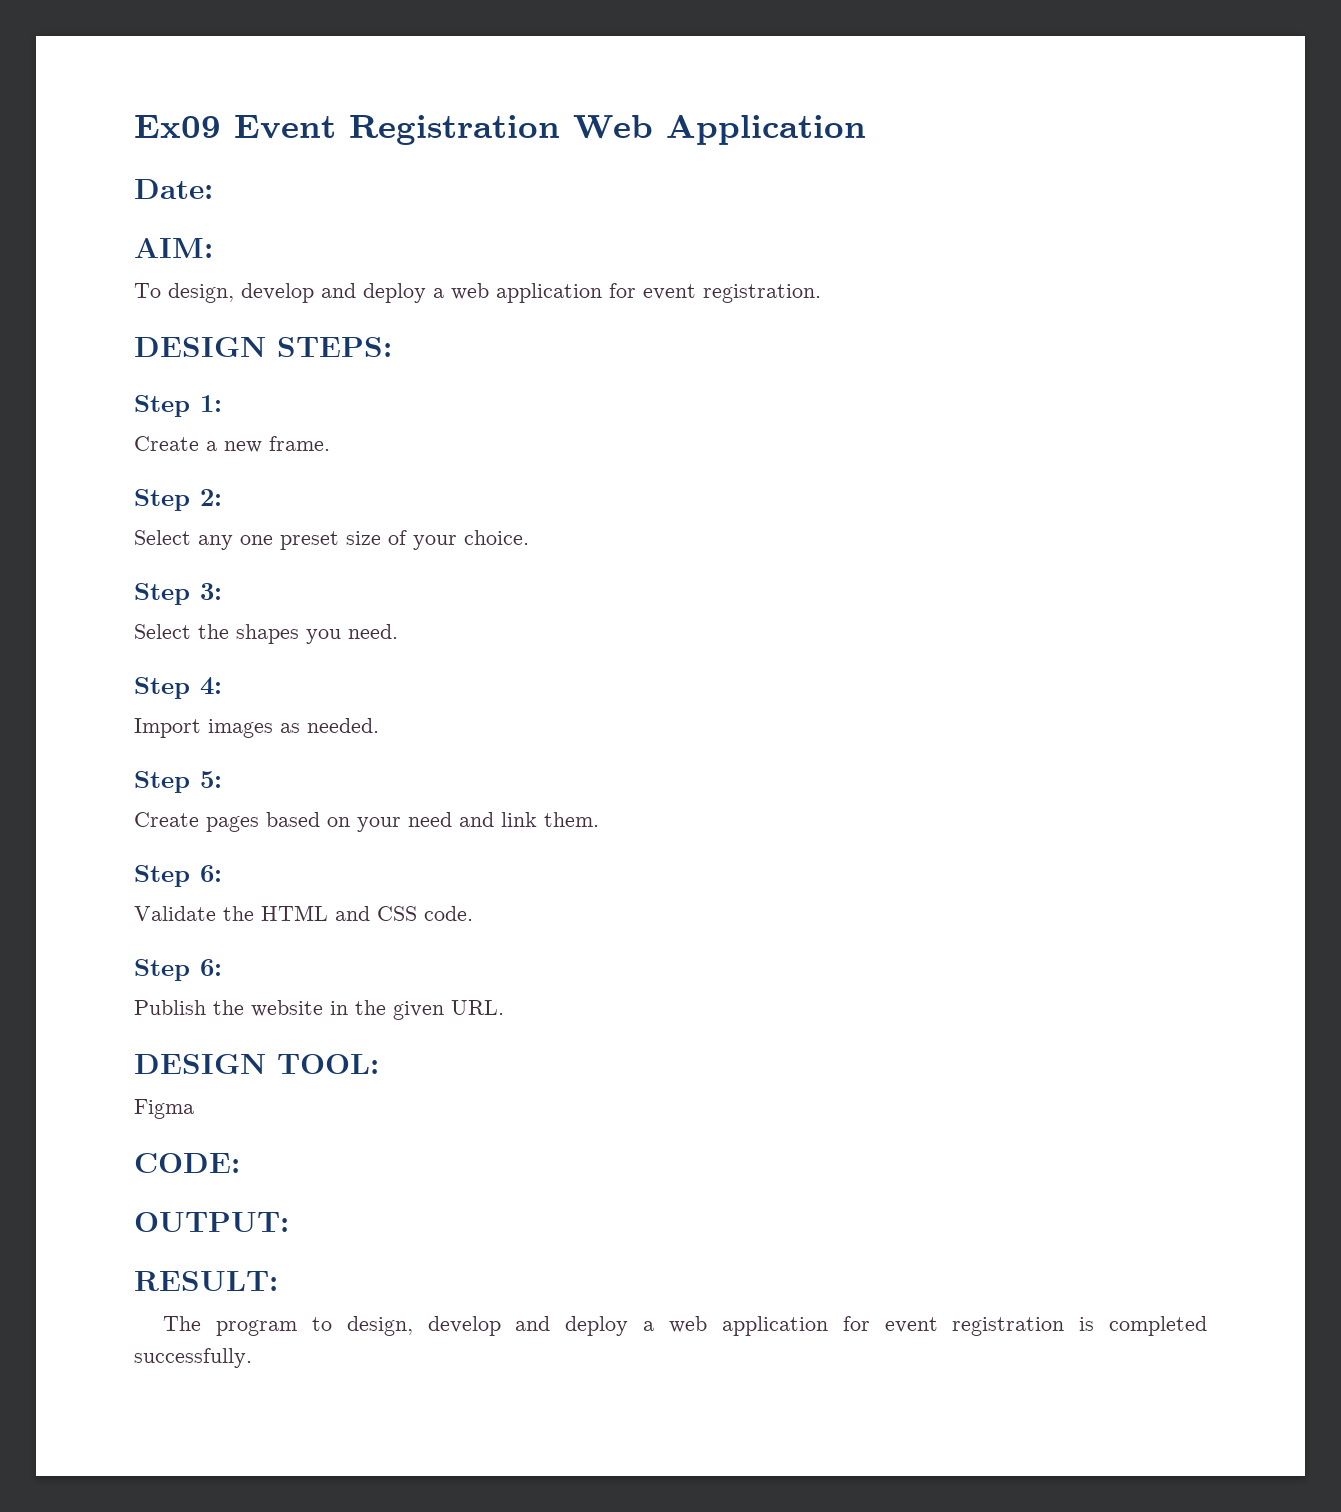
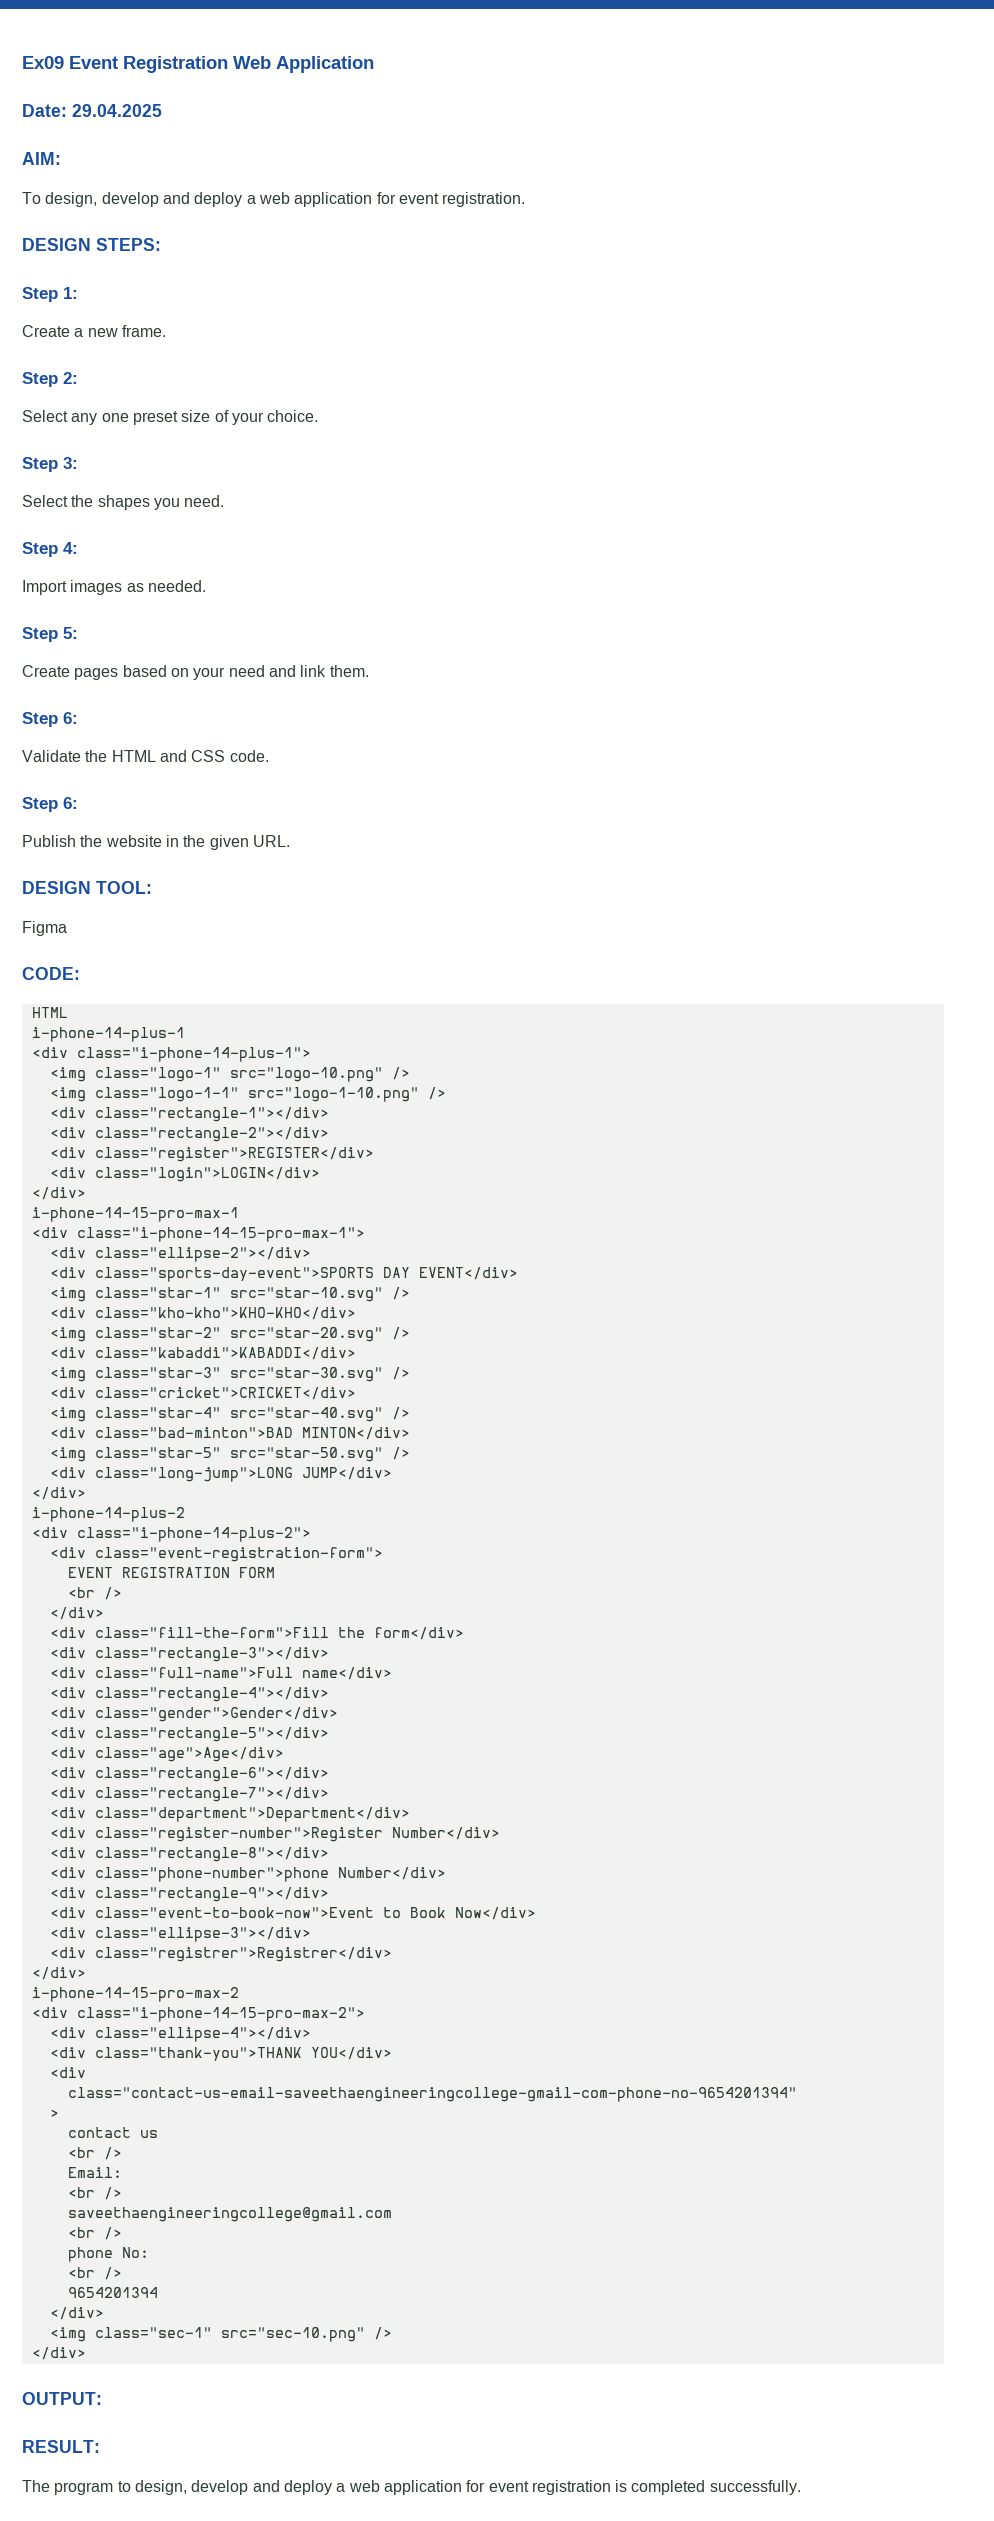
(213, 189) none -> [72,104,162,117] 29.04.2025
(240, 1163) none -> [31,1007,68,1018] [31,1027,185,1042] [31,1047,311,1062] [49,1067,410,1082] [49,1087,446,1102] [49,1107,329,1122] [49,1127,329,1142] [49,1147,374,1162] [49,1167,320,1182] [31,1187,86,1200] [31,1207,239,1222] [31,1227,365,1242] [49,1247,311,1262] [49,1267,518,1282] [49,1287,410,1302] [49,1307,356,1320] [49,1327,410,1342] [49,1347,356,1360] [49,1367,410,1382] [49,1387,356,1400] [49,1407,410,1422] [49,1427,410,1440] [49,1447,410,1462] [49,1467,392,1482] [31,1487,86,1500] [31,1507,185,1522] [31,1527,311,1542] [49,1547,383,1562] [67,1567,275,1578] [67,1587,122,1600] [49,1607,104,1620] [49,1627,464,1640] [49,1647,329,1662] [49,1667,392,1680] [49,1687,329,1702] [49,1707,338,1722] [49,1727,329,1742] [49,1747,284,1762] [49,1767,329,1782] [49,1787,329,1802] [49,1807,410,1822] [49,1827,500,1842] [49,1847,329,1862] [49,1867,446,1882] [49,1887,329,1902] [49,1907,536,1920] [49,1927,311,1942] [49,1947,392,1962] [31,1967,86,1980] [31,1987,239,2002] [31,2007,365,2022] [49,2027,311,2042] [49,2047,392,2061] [49,2067,86,2078] [67,2087,797,2102] [49,2109,59,2118] [67,2127,158,2138] [67,2147,122,2160] [67,2167,122,2178] [67,2187,122,2200] [67,2207,392,2222] [67,2227,122,2240] [67,2247,149,2262] [67,2267,122,2280] [67,2287,158,2298] [49,2307,104,2320] [49,2327,392,2342] [31,2347,86,2360] // HTML // i-phone-14-plus-1 // <div class="i-phone-14-plus-1"> // <img class="logo-1" src="logo-10.png" /> // <img class="logo-1-1" src="logo-1-10.png" /> // <div class="rectangle-1"></div> // <div class="rectangle-2"></div> // <div class="register">REGISTER</div> // <div class="login">LOGIN</div> // </div> // i-phone-14-15-pro-max-1 // <div class="i-phone-14-15-pro-max-1"> // <div class="ellipse-2"></div> // <div class="sports-day-event">SPORTS DAY EVENT</div> // <img class="star-1" src="star-10.svg" /> // <div class="kho-kho">KHO-KHO</div> // <img class="star-2" src="star-20.svg" /> // <div class="kabaddi">KABADDI</div> // <img class="star-3" src="star-30.svg" /> // <div class="cricket">CRICKET</div> // <img class="star-4" src="star-40.svg" /> // <div class="bad-minton">BAD MINTON</div> // <img class="star-5" src="star-50.svg" /> // <div class="long-jump">LONG JUMP</div> // </div> // i-phone-14-plus-2 // <div class="i-phone-14-plus-2"> // <div class="event-registration-form"> // EVENT REGISTRATION FORM // <br /> // </div> // <div class="fill-the-form">Fill the form</div> // <div class="rectangle-3"></div> // <div class="full-name">Full name</div> // <div class="rectangle-4"></div> // <div class="gender">Gender</div> // <div class="rectangle-5"></div> // <div class="age">Age</div> // <div class="rectangle-6"></div> // <div class="rectangle-7"></div> // <div class="department">Department</div> // <div class="register-number">Register Number</div> // <div class="rectangle-8"></div> // <div class="phone-number">phone Number</div> // <div class="rectangle-9"></div> // <div class="event-to-book-now">Event to Book Now</div> // <div class="ellipse-3"></div> // <div class="registrer">Registrer</div> // </div> // i-phone-14-15-pro-max-2 // <div class="i-phone-14-15-pro-max-2"> // <div class="ellipse-4"></div> // <div class="thank-you">THANK YOU</div> // <div // class="contact-us-email-saveethaengineeringcollege-gmail-com-phone-no-9654201394" // > // contact us // <br /> // Email: // <br /> // saveethaengineeringcollege@gmail.com // <br /> // phone No: // <br /> // 9654201394 // </div> // <img class="sec-1" src="sec-10.png" /> // </div>

